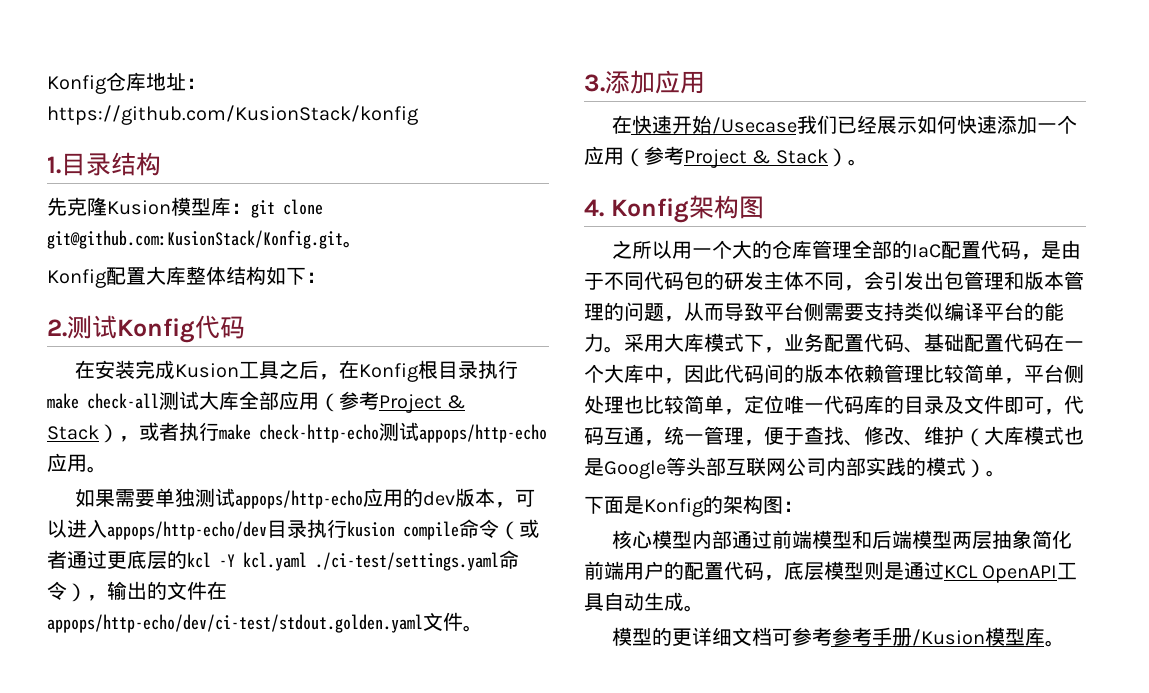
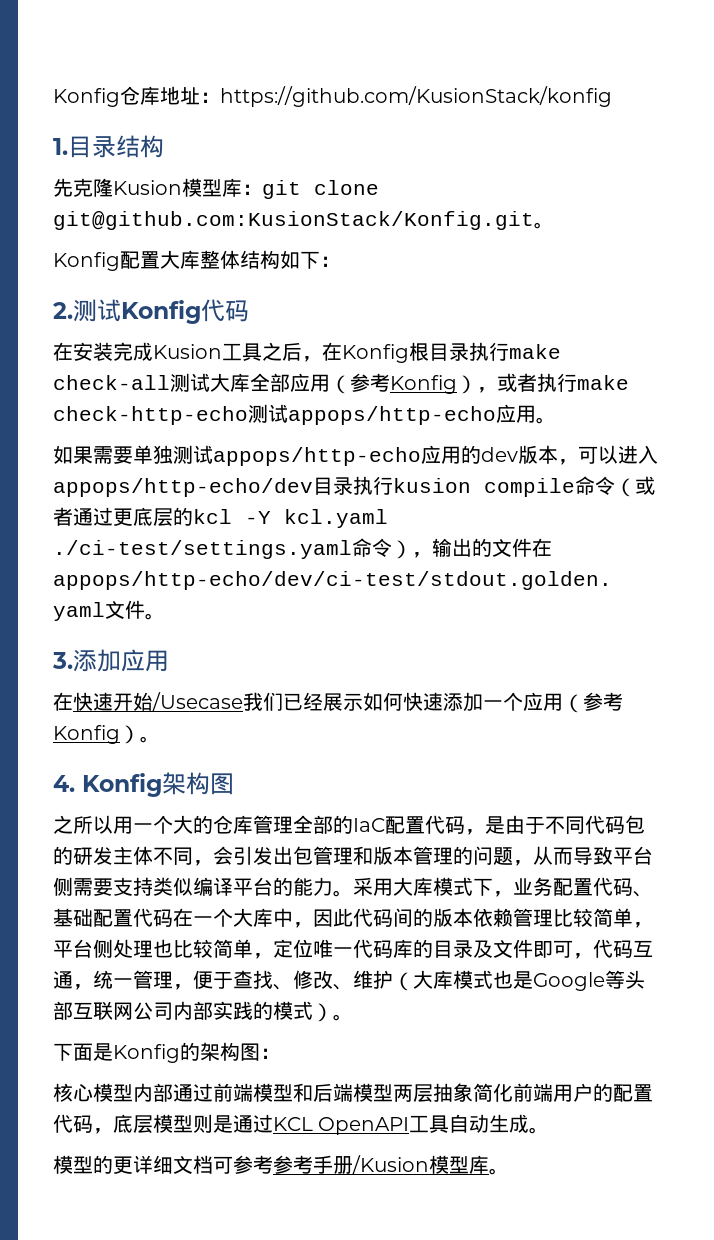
[379,394,466,413] [47,425,99,440] Project & Stack -> [390,375,457,394] Konfig
[684,149,828,168] Project & Stack -> [53,725,120,744] Konfig

